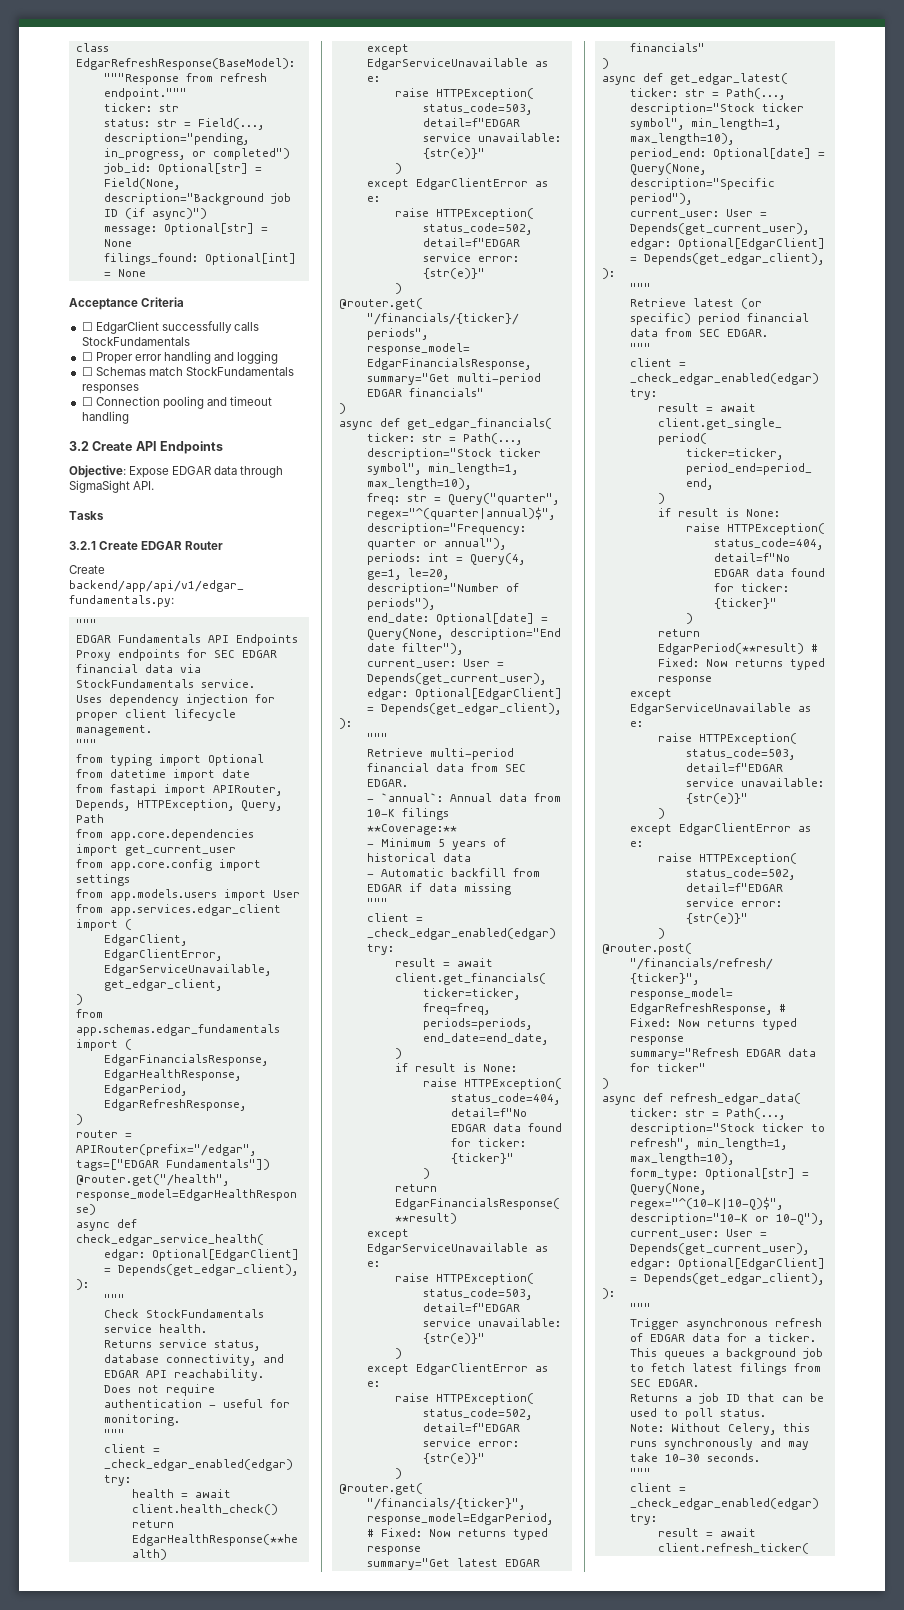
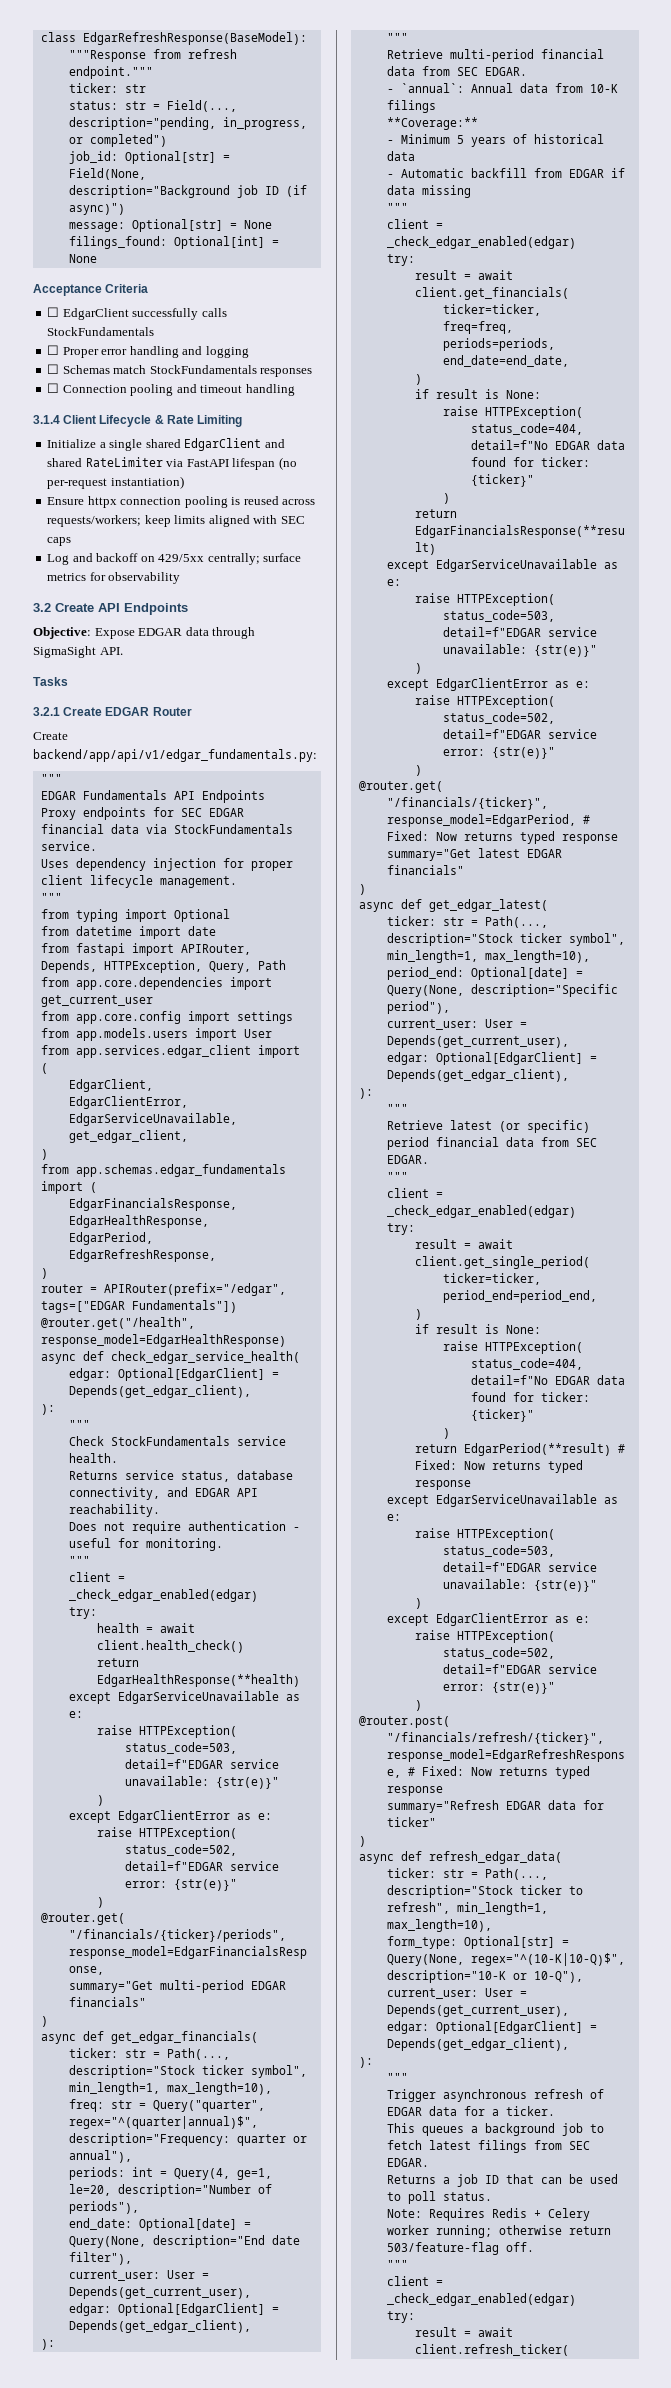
(129, 417) none -> [33,415,243,427] [47,438,285,451] [47,457,297,470] [47,476,184,489] [47,496,316,508] [47,515,305,527] [47,537,72,546] [47,553,302,565] [47,572,181,584] // 3.1.4 Client Lifecycle & Rate Limiting // Initialize a single shared EdgarClient and shared RateLimiter via FastAPI lifespan (no per-request instantiation) // Ensure httpx connection pooling is reused across requests/workers; keep limits aligned with SEC caps // Log and backoff on 429/5xx centrally; surface metrics for observability
[670,1423,810,1435] [629,1438,809,1450] [629,1453,760,1462] Without Celery, this runs synchronously and may take 10-30 seconds. -> [428,2208,590,2221] [386,2225,611,2238] [386,2242,534,2255] Requires Redis + Celery worker running; otherwise return 503/feature-flag off.

